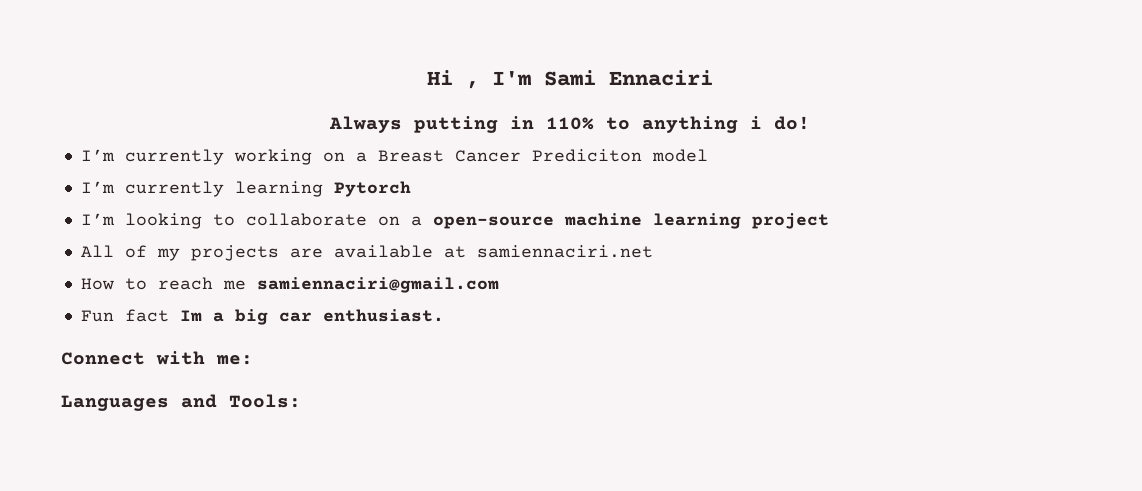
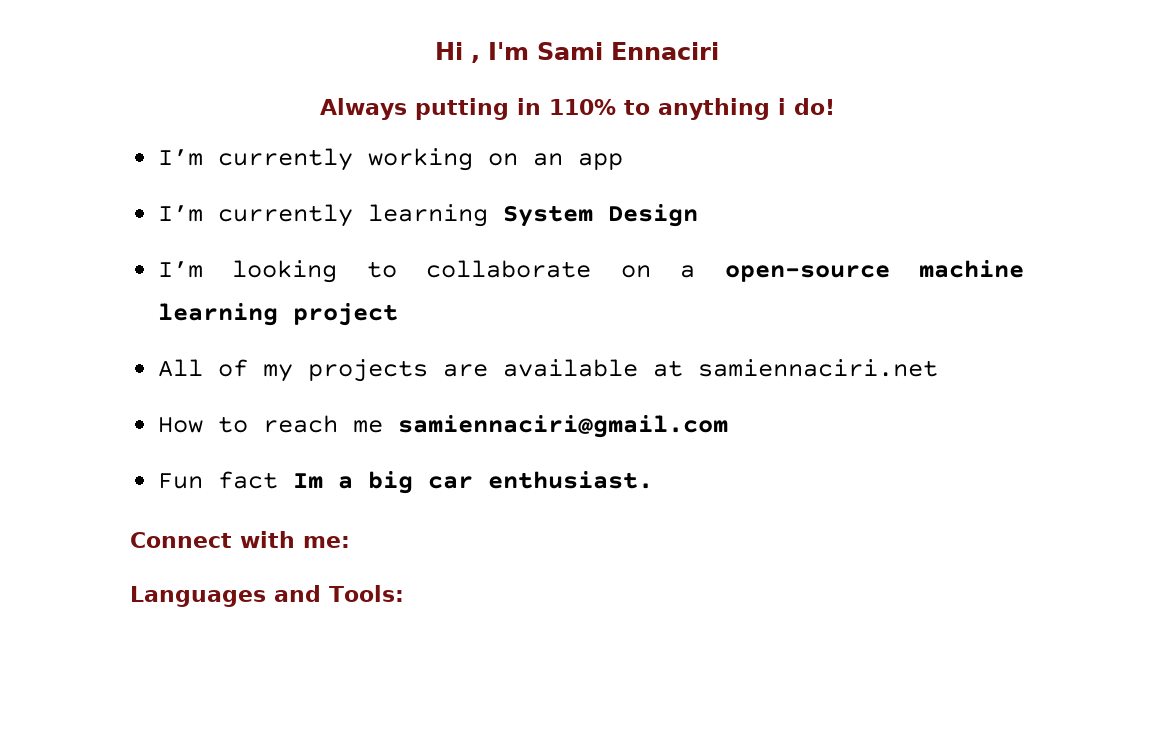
[355,149,708,162] a Breast Cancer Prediciton model -> [533,153,624,170] an app
[333,181,411,197] Pytorch -> [503,204,699,227] System Design

